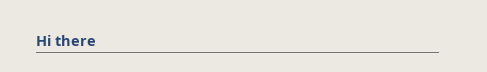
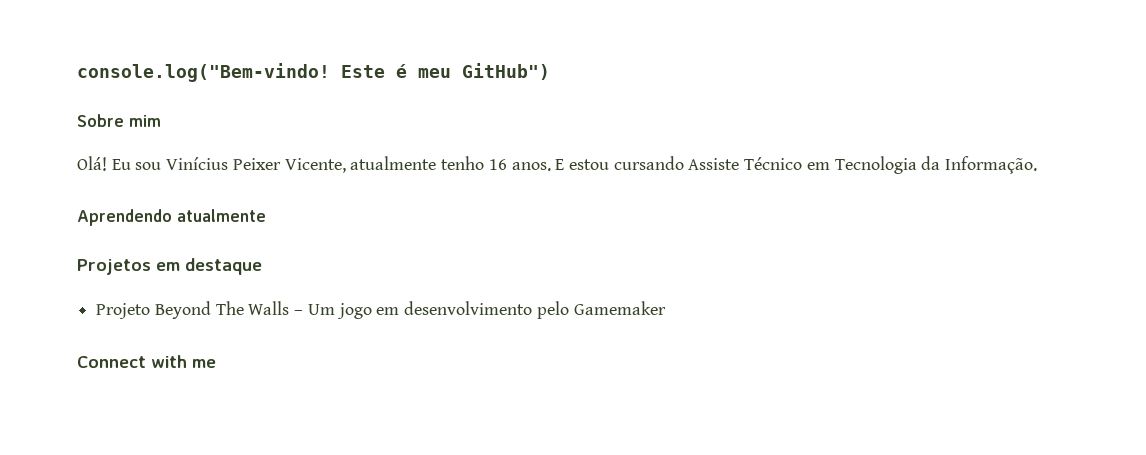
[36,35,96,46] Hi there -> [77,63,550,82] [77,114,161,127] [77,156,1038,174] [77,209,266,226] [77,258,262,275] [96,301,666,319] [77,355,216,368] console.log("Bem-vindo! Este é meu GitHub") // Sobre mim // Olá! Eu sou Vinícius Peixer Vicente, atualmente tenho 16 anos. E estou cursando Assiste Técnico em Tecnologia da Informação. // Aprendendo atualmente // Projetos em destaque // Projeto Beyond The Walls – Um jogo em desenvolvimento pelo Gamemaker // Connect with me

